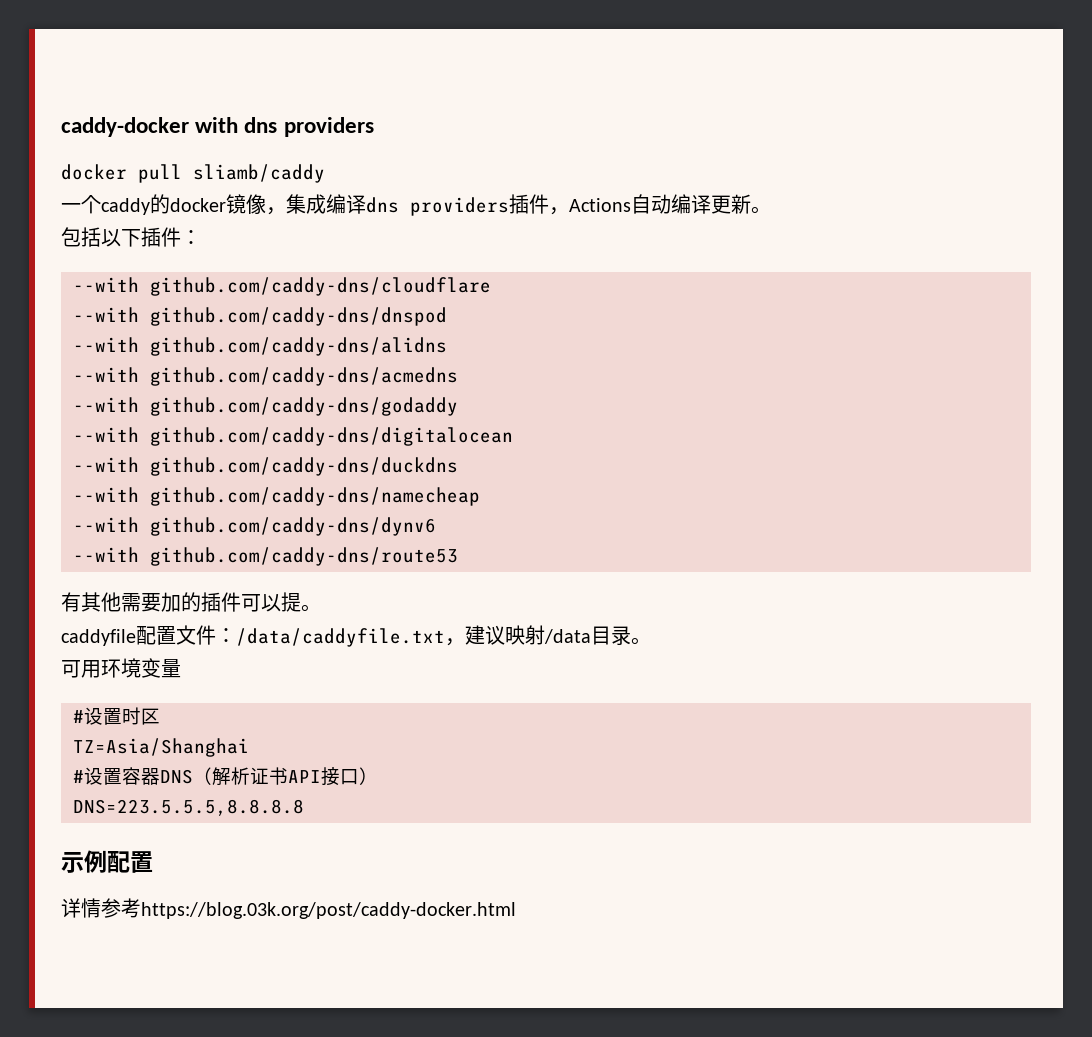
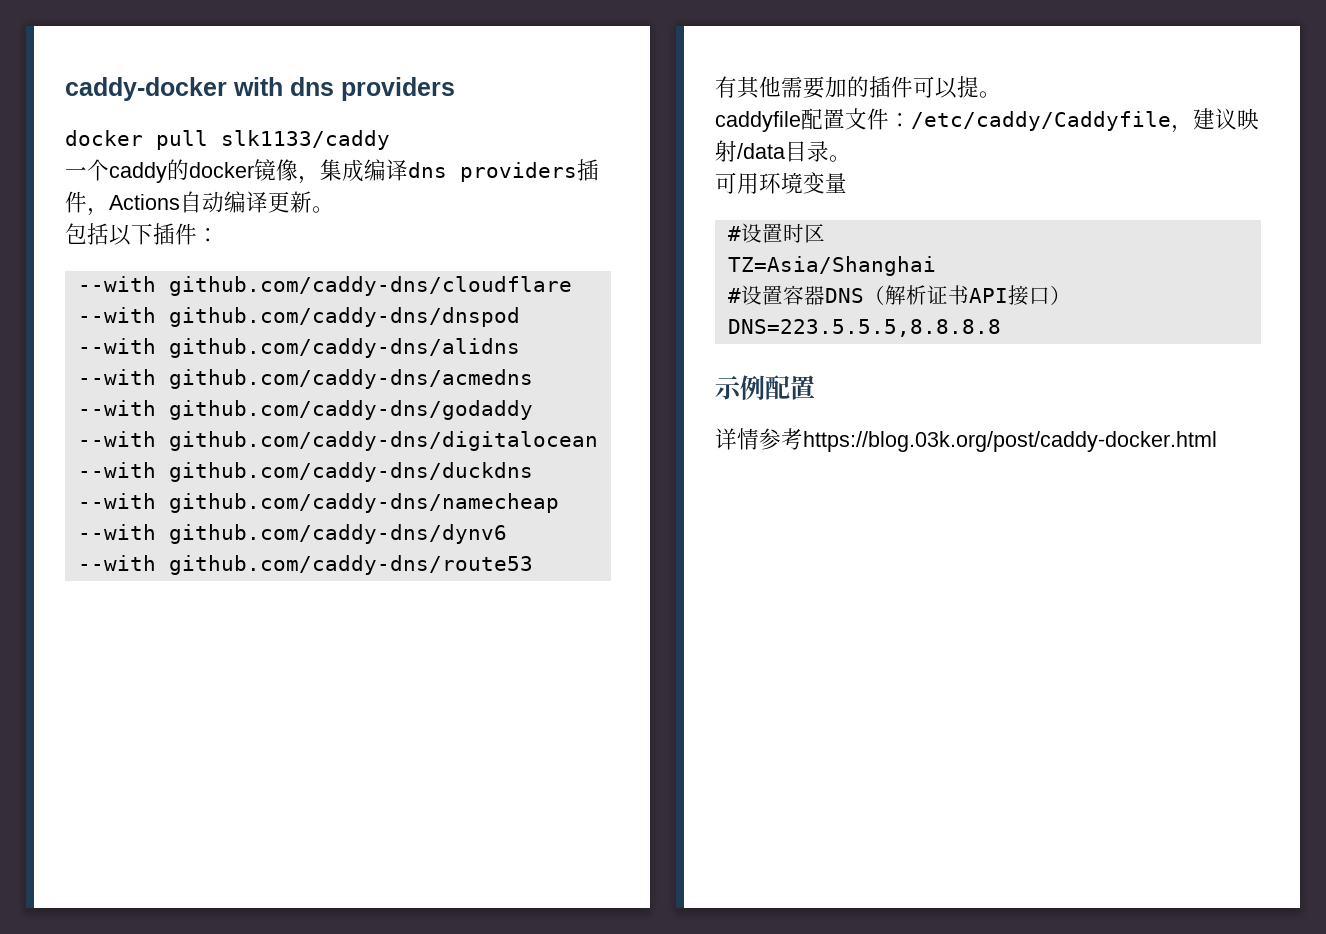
[193,164,325,183] sliamb/caddy -> [221,130,390,150] slk1133/caddy
[236,628,445,647] /data/caddyfile.txt -> [911,111,1171,131] /etc/caddy/Caddyfile

